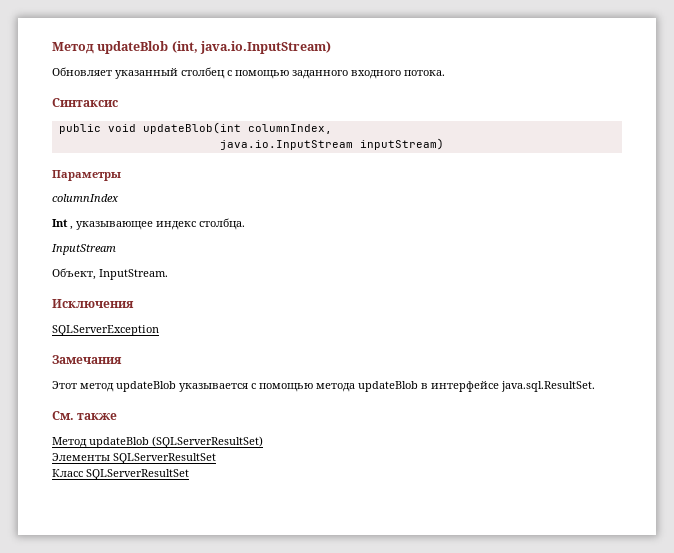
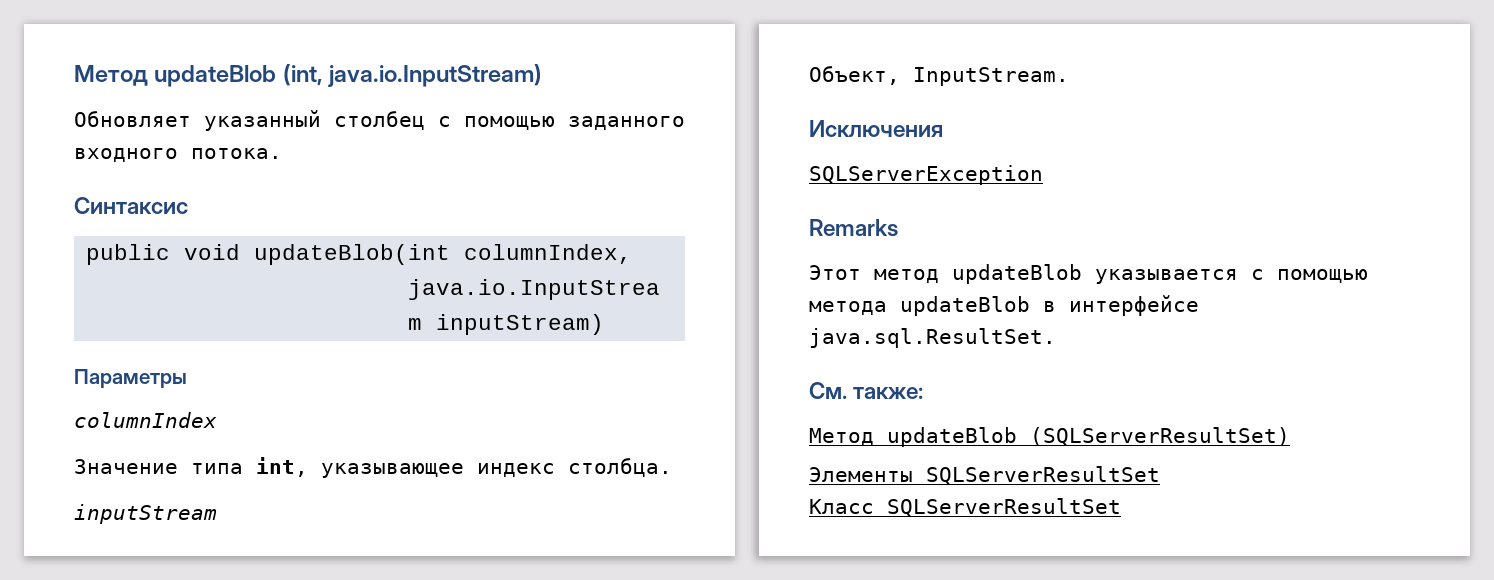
[52,219,73,230] Int , -> [74,457,308,477] Значение типа int,
[51,244,116,255] InputStream -> [74,504,217,524] inputStream
[52,355,122,364] Замечания -> [809,219,898,237] Remarks
[77,413,118,420] также -> [853,387,924,399] также:

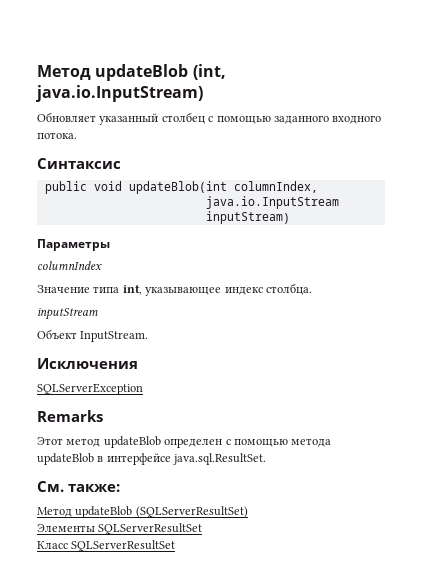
[809,66,900,85] Объект, -> [37,329,77,339] Объект
[1095,269,1238,284] указывается -> [164,438,223,448] определен

